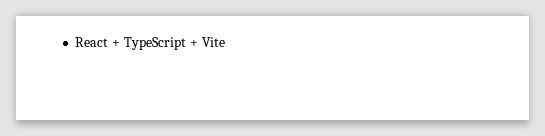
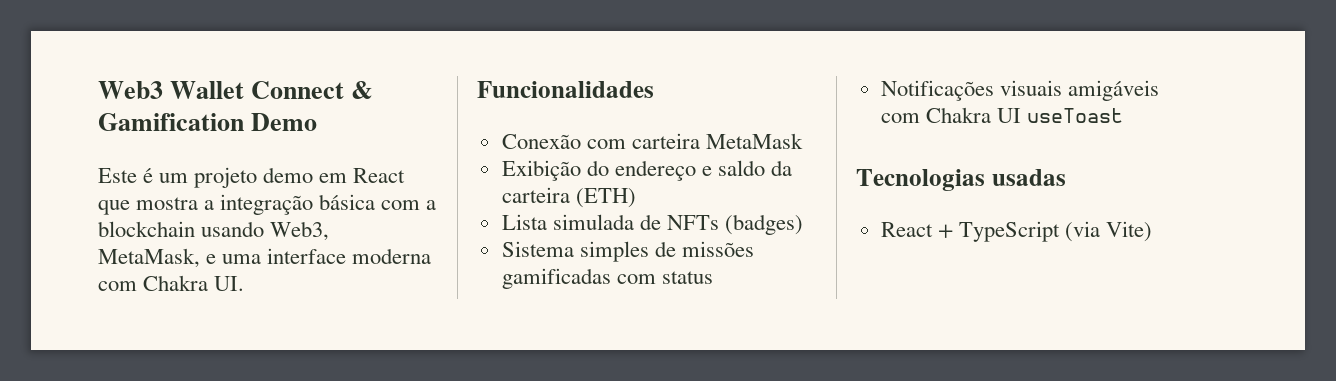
(75, 42) none -> [98,81,374,99] [98,113,318,131] [98,167,406,188] [98,194,437,215] [98,221,330,241] [98,248,432,268] [98,275,245,291] [477,81,654,98] [501,133,803,149] [501,160,793,181] [501,187,636,208] [501,214,804,235] [501,241,754,262] [501,268,713,289] [880,80,1159,101] [880,107,1123,123] [856,169,1066,191] Web3 Wallet Connect & Gamification Demo // Este é um projeto demo em React que mostra a integração básica com a blockchain usando Web3, MetaMask, e uma interface moderna com Chakra UI. // Funcionalidades // Conexão com carteira MetaMask // Exibição do endereço e saldo da carteira (ETH) // Lista simulada de NFTs (badges) // Sistema simples de missões gamificadas com status // Notificações visuais amigáveis com Chakra UI useToast // Tecnologias usadas //
[189,37,225,47] + Vite -> [1064,221,1153,242] (via Vite)

